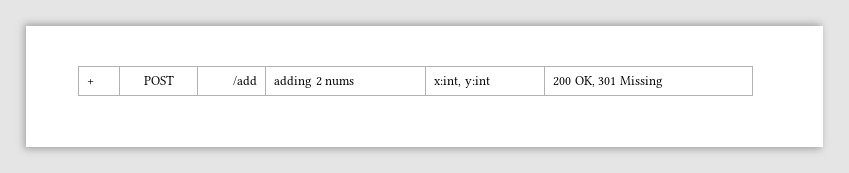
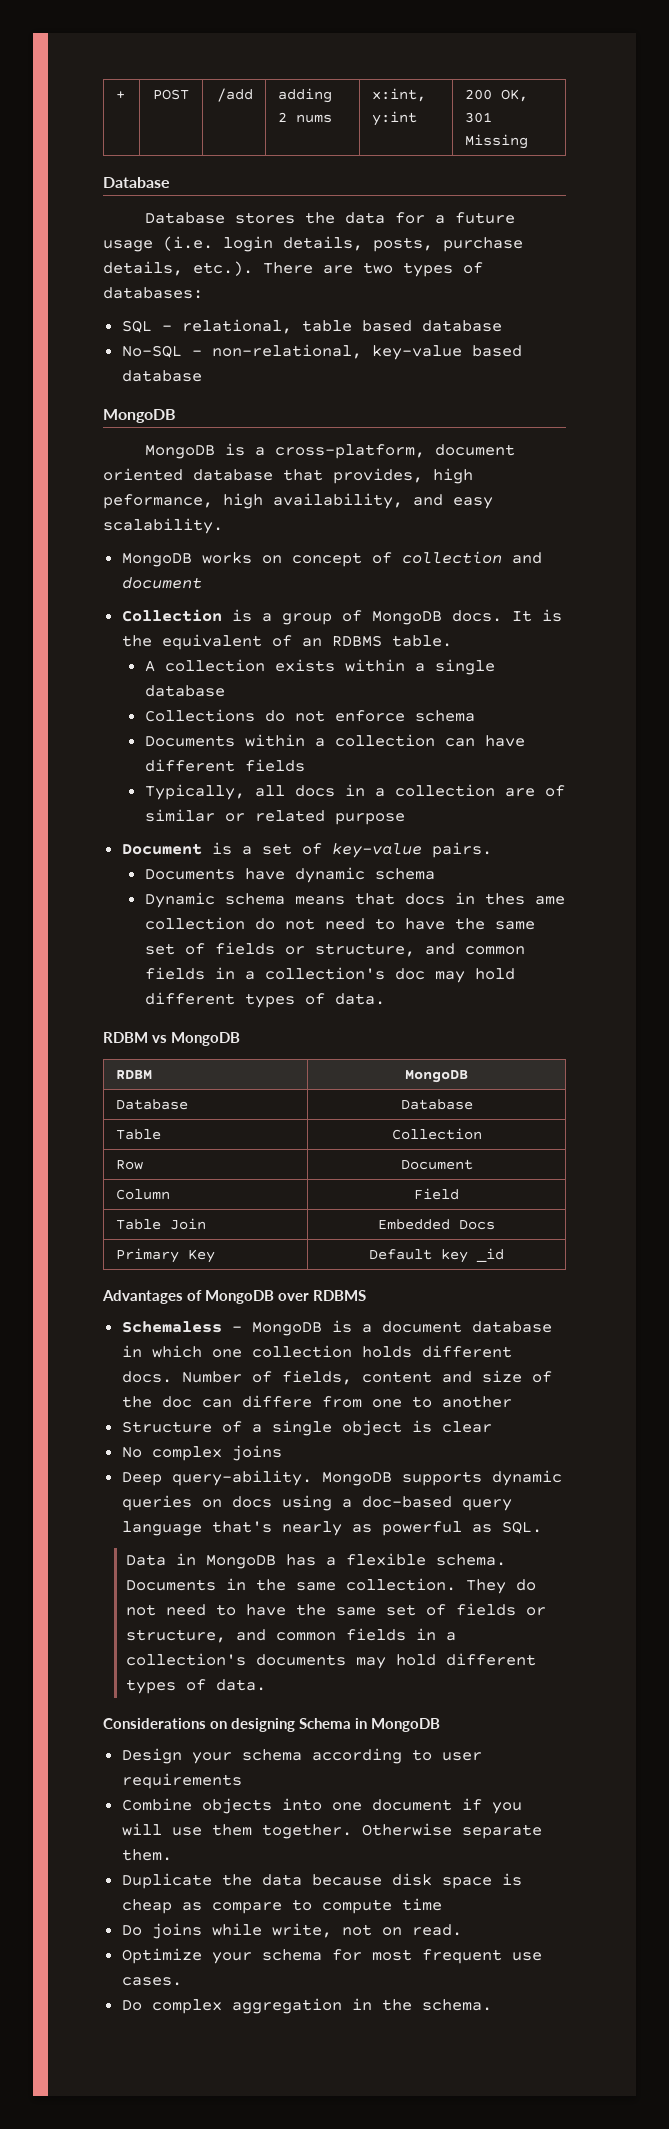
(663, 82) none -> [103,177,170,188] [144,212,515,224] [103,236,523,252] [103,261,483,277] [103,287,203,299] [121,319,502,334] [121,344,522,360] [121,370,202,382] [103,409,176,423] [144,443,515,459] [103,468,473,484] [103,493,493,509] [103,518,223,534] [121,551,542,567] [121,577,202,589] [121,609,562,625] [121,634,452,650] [144,659,495,675] [144,685,225,697] [144,709,475,722] [144,734,525,747] [144,759,305,772] [144,784,565,800] [144,809,405,825] [121,842,492,858] [144,867,435,883] [144,892,565,908] [144,917,535,930] [144,942,525,957] [144,967,515,983] [144,992,385,1008] [103,1032,240,1046] [116,1070,153,1080] [405,1070,468,1083] [116,1099,189,1110] [400,1099,473,1110] [116,1129,162,1140] [391,1128,482,1140] [116,1160,144,1170] [400,1159,473,1170] [116,1189,171,1200] [414,1188,459,1200] [116,1218,207,1230] [378,1219,495,1230] [116,1248,216,1263] [369,1248,504,1263] [102,1290,366,1304] [121,1320,552,1336] [121,1345,512,1358] [121,1370,552,1385] [121,1395,512,1408] [121,1420,492,1436] [121,1445,282,1461] [121,1470,562,1486] [121,1495,512,1511] [121,1521,542,1536] [126,1553,507,1569] [126,1578,537,1594] [126,1603,547,1616] [126,1628,457,1643] [126,1653,537,1669] [126,1679,267,1694] [103,1718,440,1732] [121,1748,482,1764] [121,1773,242,1789] [121,1798,522,1814] [121,1823,542,1839] [121,1849,172,1861] [121,1873,522,1889] [121,1898,442,1914] [121,1923,462,1939] [121,1948,542,1964] [121,1977,182,1986] [121,1998,492,2014] // Database // Database stores the data for a future usage (i.e. login details, posts, purchase details, etc.). There are two types of databases: // SQL - relational, table based database // No-SQL - non-relational, key-value based database // MongoDB // MongoDB is a cross-platform, document oriented database that provides, high peformance, high availability, and easy scalability. // MongoDB works on concept of collection and document // Collection is a group of MongoDB docs. It is the equivalent of an RDBMS table. // A collection exists within a single database // Collections do not enforce schema // Documents within a collection can have different fields // Typically, all docs in a collection are of similar or related purpose // Document is a set of key-value pairs. // Documents have dynamic schema // Dynamic schema means that docs in thes ame collection do not need to have the same set of fields or structure, and common fields in a collection's doc may hold different types of data. // RDBM vs MongoDB // RDBM | MongoDB // Database | Database // Table | Collection // Row | Document // Column | Field // Table Join | Embedded Docs // Primary Key | Default key _id // Advantages of MongoDB over RDBMS // Schemaless - MongoDB is a document database in which one collection holds different docs. Number of fields, content and size of the doc can differe from one to another // Structure of a single object is clear // No complex joins // Deep query-ability. MongoDB supports dynamic queries on docs using a doc-based query language that's nearly as powerful as SQL. // Data in MongoDB has a flexible schema. Documents in the same collection. They do not need to have the same set of fields or structure, and common fields in a collection's documents may hold different types of data. // Considerations on designing Schema in MongoDB // Design your schema according to user requirements // Combine objects into one document if you will use them together. Otherwise separate them. // Duplicate the data because disk space is cheap as compare to compute time // Do joins while write, not on read. // Optimize your schema for most frequent use cases. // Do complex aggregation in the schema.

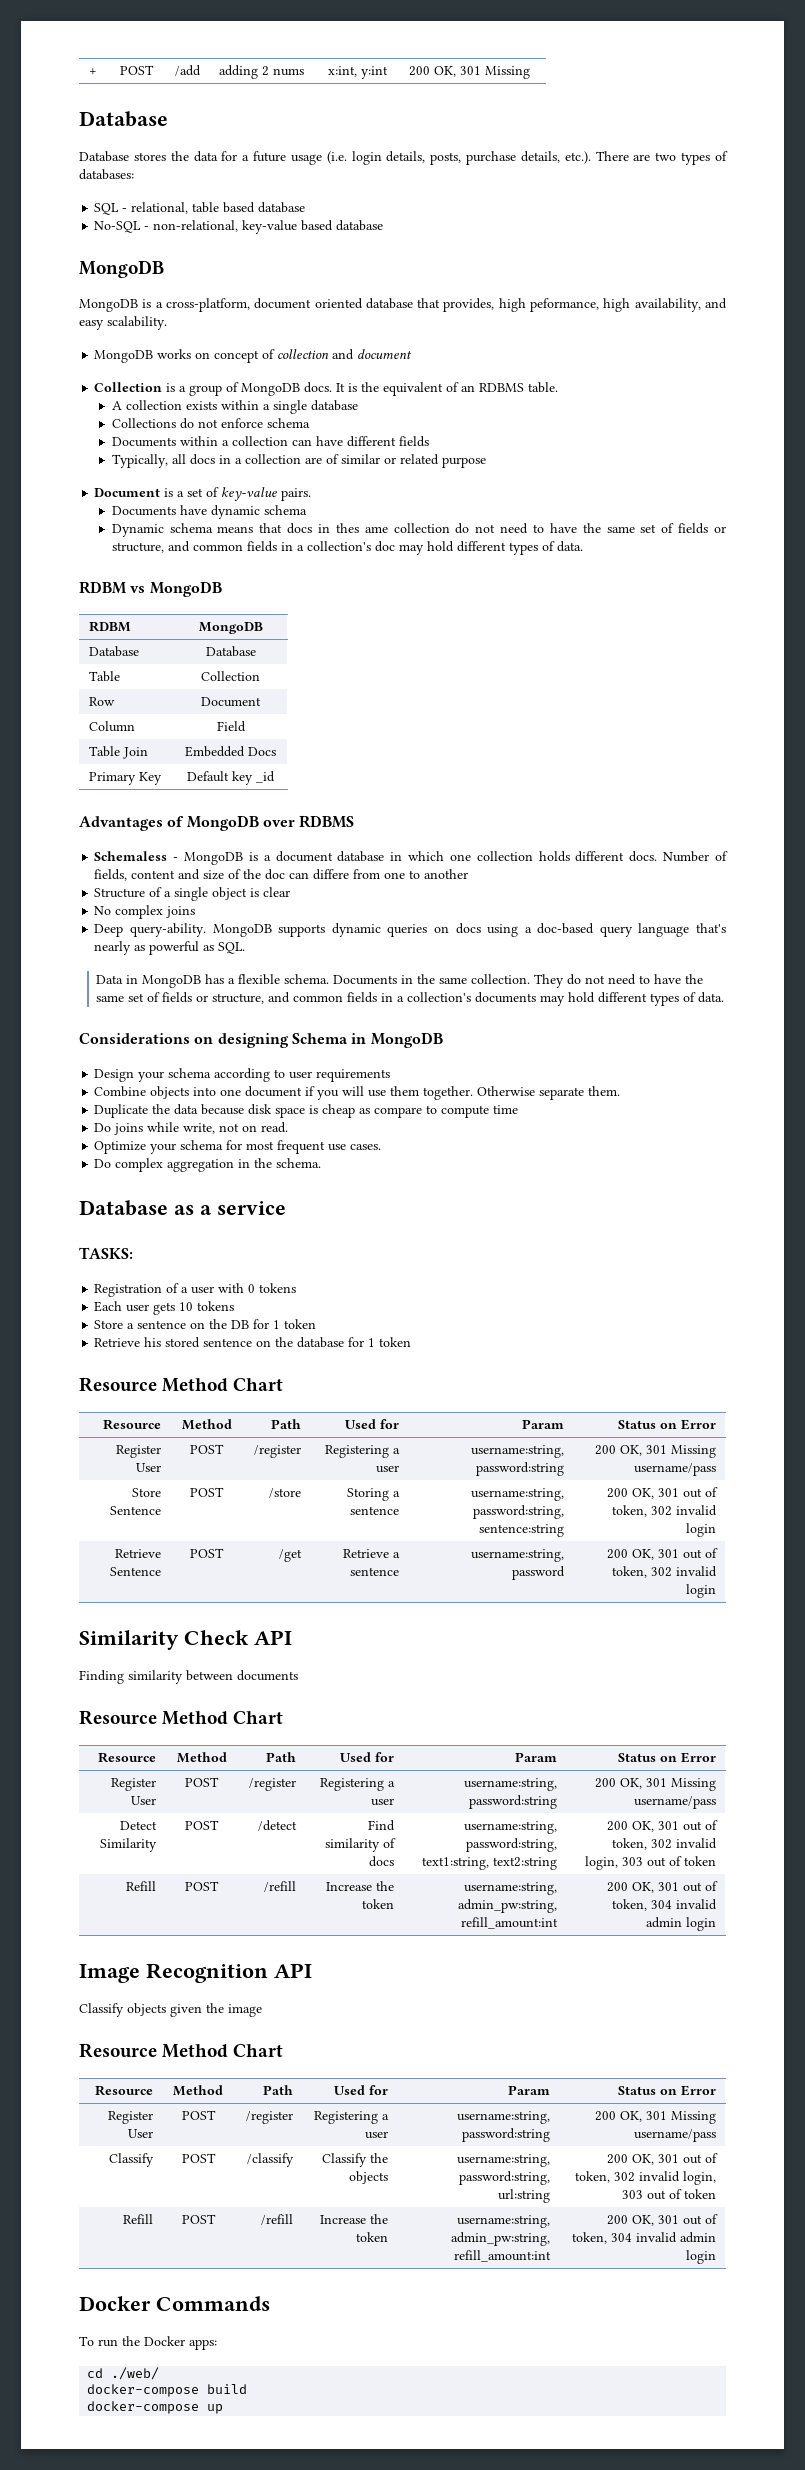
(492, 2005) none -> [79,1200,286,1216] [79,1247,133,1259] [94,1283,297,1297] [94,1301,235,1315] [94,1319,317,1329] [94,1337,412,1348] [79,1377,284,1392] [102,1419,161,1430] [181,1419,232,1430] [270,1419,301,1429] [344,1419,399,1429] [521,1419,564,1429] [617,1419,716,1430] [115,1445,161,1458] [135,1463,161,1472] [190,1444,224,1454] [253,1445,301,1458] [324,1445,400,1458] [375,1465,399,1473] [470,1445,564,1458] [475,1462,564,1476] [594,1445,716,1458] [633,1463,716,1476] [131,1488,161,1497] [109,1506,161,1515] [190,1487,224,1497] [268,1488,301,1498] [346,1488,400,1501] [349,1506,399,1515] [470,1488,564,1501] [472,1505,564,1519] [478,1524,564,1537] [606,1487,718,1499] [611,1505,717,1517] [685,1523,716,1537] [114,1549,161,1558] [109,1567,161,1576] [190,1548,224,1558] [278,1549,302,1562] [342,1549,400,1558] [349,1567,399,1576] [470,1549,564,1562] [511,1566,565,1580] [606,1548,718,1560] [611,1566,717,1578] [685,1584,716,1598] [79,1630,292,1650] [79,1670,298,1684] [79,1710,284,1725] [97,1752,156,1763] [176,1752,227,1763] [265,1752,296,1762] [339,1752,394,1762] [514,1752,557,1762] [617,1752,716,1763] [110,1778,156,1791] [130,1796,156,1805] [185,1777,219,1787] [248,1778,296,1791] [319,1778,395,1791] [370,1798,394,1806] [463,1778,557,1791] [468,1795,557,1809] [594,1778,716,1791] [633,1796,716,1809] [119,1821,157,1830] [99,1838,157,1852] [185,1820,219,1830] [257,1820,297,1831] [367,1820,395,1831] [324,1838,396,1852] [368,1856,394,1867] [463,1821,557,1834] [465,1838,557,1852] [421,1857,557,1870] [606,1820,718,1832] [611,1838,717,1850] [584,1856,716,1870] [125,1881,156,1891] [185,1881,219,1891] [263,1881,296,1892] [325,1881,394,1891] [361,1899,394,1909] [463,1882,557,1895] [457,1899,557,1913] [460,1917,558,1929] [606,1881,718,1893] [611,1899,717,1911] [645,1917,716,1931] [79,1963,312,1983] [79,2003,262,2017] [79,2043,284,2058] [94,2085,153,2096] [173,2085,223,2096] [262,2085,293,2095] [333,2085,388,2095] [507,2085,550,2095] [617,2085,716,2096] [107,2111,153,2124] [127,2129,153,2138] [181,2110,216,2120] [245,2111,293,2124] [313,2111,389,2124] [364,2131,388,2139] [456,2111,550,2124] [461,2128,550,2142] [594,2111,716,2124] [633,2129,716,2142] [108,2153,154,2167] [181,2153,216,2163] [246,2153,294,2167] [321,2153,388,2167] [348,2171,388,2184] [456,2154,550,2167] [458,2171,550,2185] [497,2189,550,2203] [606,2153,718,2165] [574,2171,716,2185] [621,2189,716,2200] [122,2214,153,2224] [181,2214,216,2224] [260,2214,293,2225] [319,2214,388,2224] [355,2232,388,2242] [456,2215,550,2228] [450,2232,550,2246] [453,2250,551,2262] [606,2214,718,2226] [571,2232,716,2244] [685,2250,716,2264] [79,2296,270,2311] [79,2336,217,2350] [87,2367,160,2380] [87,2384,248,2397] [87,2401,224,2414] // Database as a service // TASKS: // Registration of a user with 0 tokens // Each user gets 10 tokens // Store a sentence on the DB for 1 token // Retrieve his stored sentence on the database for 1 token // Resource Method Chart // Resource | Method | Path | Used for | Param | Status on Error // Register User | POST | /register | Registering a user | username:string, password:string | 200 OK, 301 Missing username/pass // Store Sentence | POST | /store | Storing a sentence | username:string, password:string, sentence:string | 200 OK, 301 out of token, 302 invalid login // Retrieve Sentence | POST | /get | Retrieve a sentence | username:string, password | 200 OK, 301 out of token, 302 invalid login // Similarity Check API // Finding similarity between documents // Resource Method Chart // Resource | Method | Path | Used for | Param | Status on Error // Register User | POST | /register | Registering a user | username:string, password:string | 200 OK, 301 Missing username/pass // Detect Similarity | POST | /detect | Find similarity of docs | username:string, password:string, text1:string, text2:string | 200 OK, 301 out of token, 302 invalid login, 303 out of token // Refill | POST | /refill | Increase the token | username:string, admin_pw:string, refill_amount:int | 200 OK, 301 out of token, 304 invalid admin login // Image Recognition API // Classify objects given the image // Resource Method Chart // Resource | Method | Path | Used for | Param | Status on Error // Register User | POST | /register | Registering a user | username:string, password:string | 200 OK, 301 Missing username/pass // Classify | POST | /classify | Classify the objects | username:string, password:string, url:string | 200 OK, 301 out of token, 302 invalid login, 303 out of token // Refill | POST | /refill | Increase the token | username:string, admin_pw:string, refill_amount:int | 200 OK, 301 out of token, 304 invalid admin login // Docker Commands // To run the Docker apps: // cd ./web/ // docker-compose build // docker-compose up

